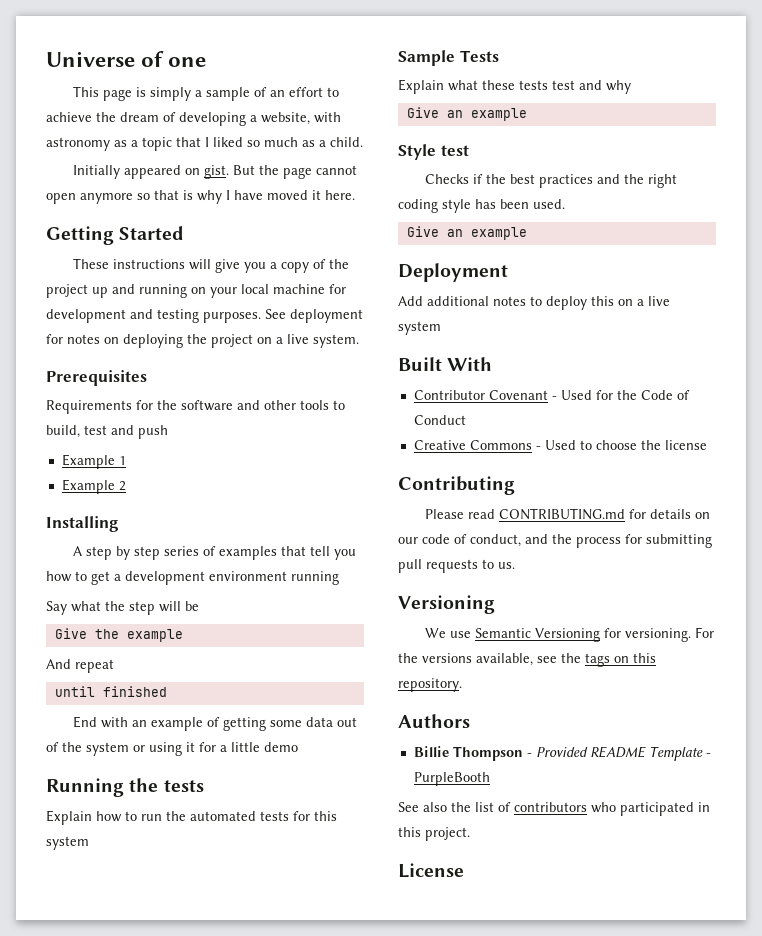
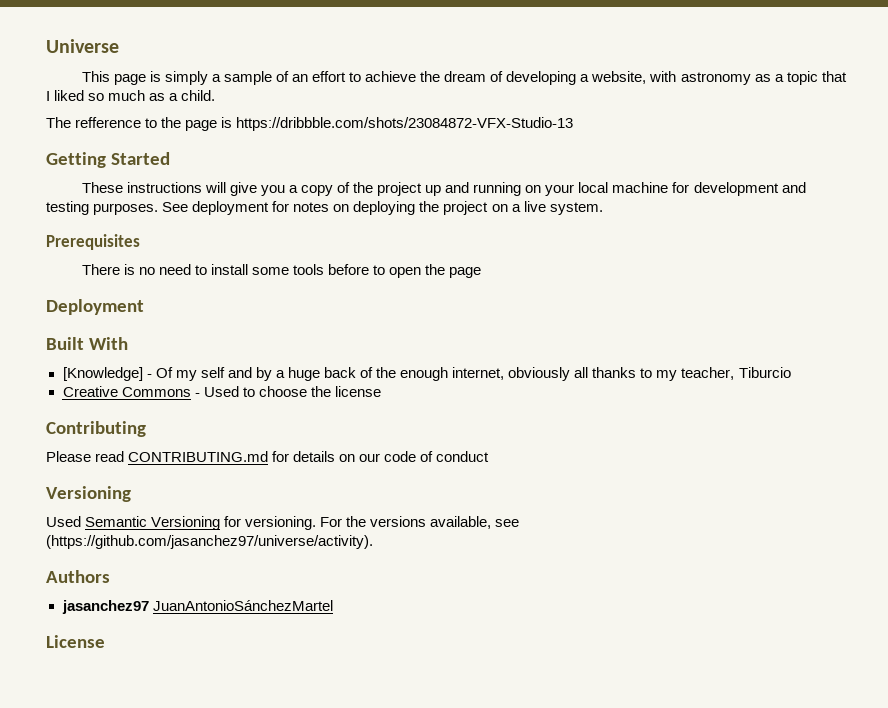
[141,51,207,67] of one -> (119, 46) none
[73,165,358,179] [46,190,355,204] Initially appeared on gist. But the page cannot open anymore so that is why I have moved it here. -> [46,117,574,131] The refference to the page is https://dribbble.com/shots/23084872-VFX-Studio-13
[46,400,345,414] [46,425,168,439] [61,454,126,469] [61,479,126,494] [46,516,119,532] [73,546,357,560] [46,571,339,585] [46,601,199,615] [54,628,183,642] [46,659,114,673] [54,686,167,697] [73,716,358,731] [46,742,298,756] [46,778,204,797] [46,810,337,825] [46,836,89,850] [398,50,499,66] [398,79,631,94] [406,107,527,121] [398,144,469,160] [425,174,678,188] [398,199,565,213] [406,226,527,240] [398,263,508,282] [398,296,670,310] [398,321,441,335] [398,357,493,371] [413,390,690,400] [413,415,466,425] Requirements for the software and other tools to build, test and push // Example 1 // Example 2 // Installing // A step by step series of examples that tell you how to get a development environment running // Say what the step will be // Give the example // And repeat // until finished // End with an example of getting some data out of the system or using it for a little demo // Running the tests // Explain how to run the automated tests for this system // Sample Tests // Explain what these tests test and why // Give an example // Style test // Checks if the best practices and the right coding style has been used. // Give an example // Deployment // Add additional notes to deploy this on a live system // Built With // Contributor Covenant - Used for the Code of Conduct -> [81,264,482,278] [46,299,144,315] [46,337,128,350] [62,367,791,381] There is no need to install some tools before to open the page // Deployment // Built With // [Knowledge] - Of my self and by a huge back of the enough internet, obviously all thanks to my teacher, Tiburcio
[470,534,712,548] [398,559,515,573] conduct, and the process for submitting pull requests to us. -> [436,451,490,462] conduct
[425,628,472,638] We use -> [46,516,81,527] Used
[561,653,656,667] [398,678,462,692] [398,714,470,728] [413,746,711,761] [413,772,490,786] [398,802,710,816] [398,827,470,841] the tags on this repository. // Authors // Billie Thompson - Provided README Template - PurpleBooth // See also the list of contributors who participated in this project. -> [46,535,373,549] [46,570,110,583] [61,600,333,614] (https://github.com/jasanchez97/universe/activity). // Authors // jasanchez97 JuanAntonioSánchezMartel

